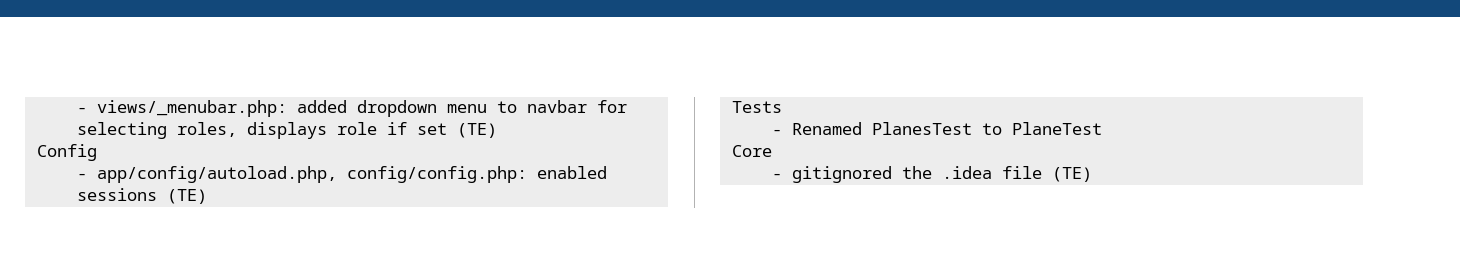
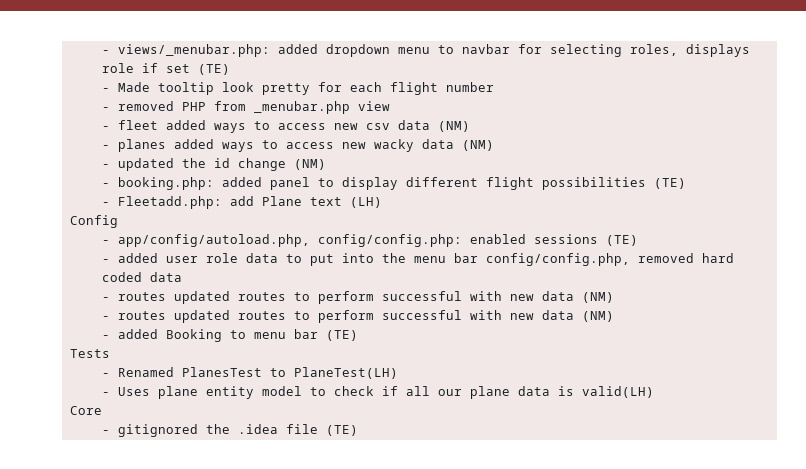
(497, 130) none -> [101,82,494,95] [101,101,390,114] [101,120,470,133] [101,139,494,152] [101,158,326,171] [101,177,686,190] [101,196,382,209] // - Made tooltip look pretty for each flight number // - removed PHP from _menubar.php view // - fleet added ways to access new csv data (NM) // - planes added ways to access new wacky data (NM) // - updated the id change (NM) // - booking.php: added panel to display different flight possibilities (TE) // - Fleetadd.php: add Plane text (LH)
(207, 196) none -> [101,253,734,266] [101,272,182,282] [101,291,614,304] [101,310,614,323] [101,329,358,342] // - added user role data to put into the menu bar config/config.php, removed hard coded data // - routes updated routes to perform successful with new data (NM) // - routes updated routes to perform successful with new data (NM) // - added Booking to menu bar (TE)
[1011,122,1102,135] PlaneTest -> [293,367,398,379] [101,386,654,399] PlaneTest(LH) // - Uses plane entity model to check if all our plane data is valid(LH)

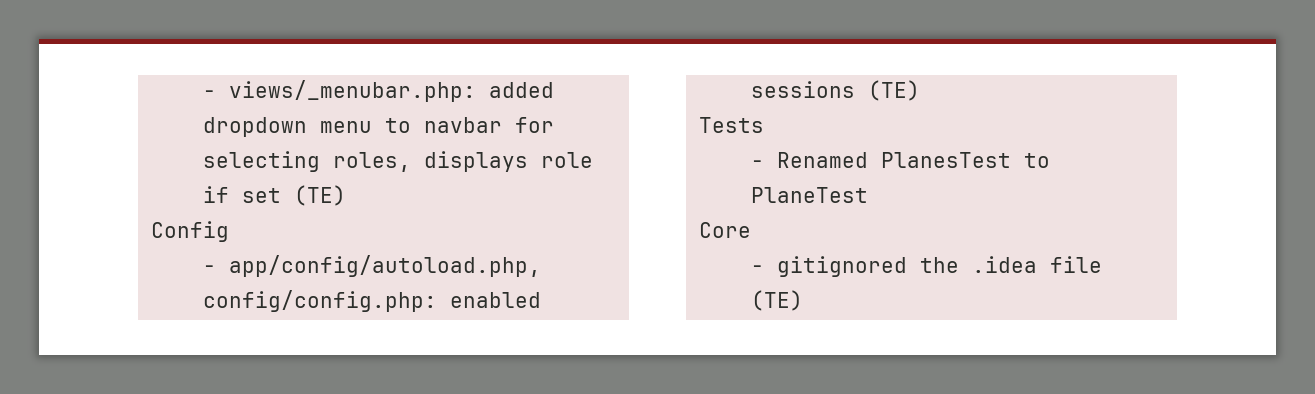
[101,82,494,95] [101,101,390,114] [101,120,470,133] [101,139,494,152] [101,158,326,171] [101,177,686,190] [101,196,382,209] // - Made tooltip look pretty for each flight number // - removed PHP from _menubar.php view // - fleet added ways to access new csv data (NM) // - planes added ways to access new wacky data (NM) // - updated the id change (NM) // - booking.php: added panel to display different flight possibilities (TE) // - Fleetadd.php: add Plane text (LH) -> (346, 195) none
[101,253,734,266] [101,272,182,282] [101,291,614,304] [101,310,614,323] [101,329,358,342] // - added user role data to put into the menu bar config/config.php, removed hard coded data // - routes updated routes to perform successful with new data (NM) // - routes updated routes to perform successful with new data (NM) // - added Booking to menu bar (TE) -> (920, 90) none
[293,367,398,379] [101,386,654,399] PlaneTest(LH) // - Uses plane entity model to check if all our plane data is valid(LH) -> [750,187,868,203] PlaneTest

